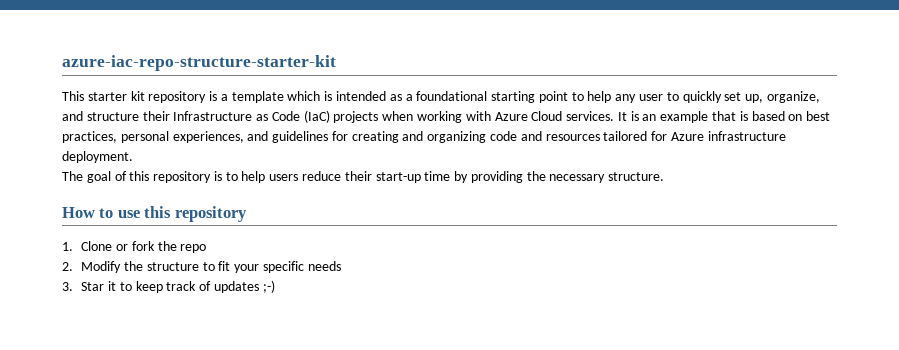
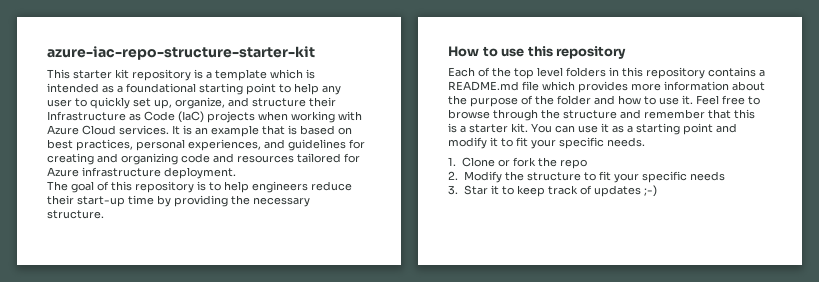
[269,174,299,181] users -> [252,181,308,193] engineers
(247, 214) none -> [448,67,765,79] [448,81,765,93] [448,95,760,107] [448,109,755,121] [448,123,737,135] [448,137,645,149] // Each of the top level folders in this repository contains a README.md file which provides more information about the purpose of the folder and how to use it. Feel free to browse through the structure and remember that this is a starter kit. You can use it as a starting point and modify it to fit your specific needs.

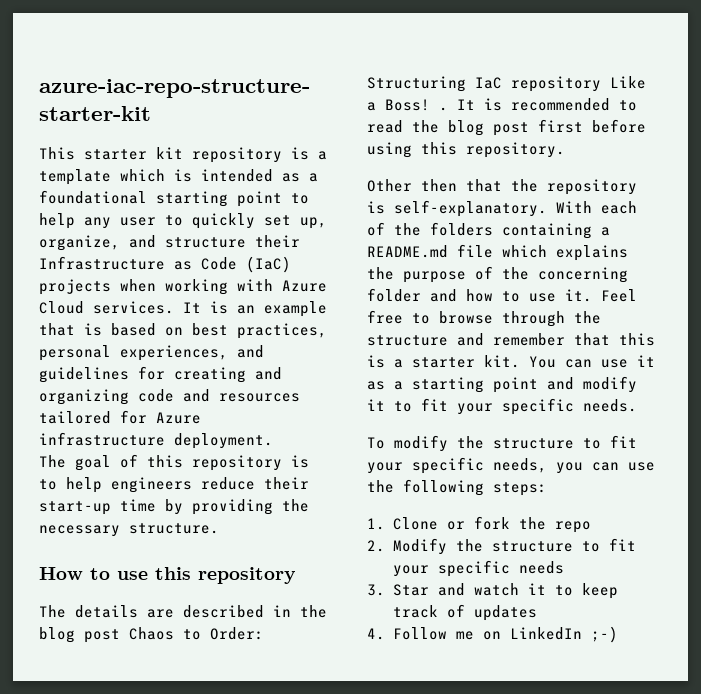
[448,67,765,79] [448,81,765,93] Each of the top level folders in this repository contains a README.md file which provides more information about -> [39,605,327,618] [39,627,264,643] [367,76,646,92] [367,98,637,111] [367,119,646,136] [367,142,565,158] [367,179,637,195] [367,200,637,217] [367,222,610,239] [367,244,628,261] The details are described in the blog post Chaos to Order: Structuring IaC repository Like a Boss! . It is recommended to read the blog post first before using this repository. // Other then that the repository is self-explanatory. With each of the folders containing a README.md file which explains
(554, 100) none -> [538,267,628,283] concerning
(645, 142) none -> [367,435,637,452] [367,457,655,474] [367,479,547,496] // To modify the structure to fit your specific needs, you can use the following steps:
(488, 190) none -> [437,583,519,596] and watch
(641, 191) none -> [367,627,582,640] // 4. Follow me on LinkedIn

